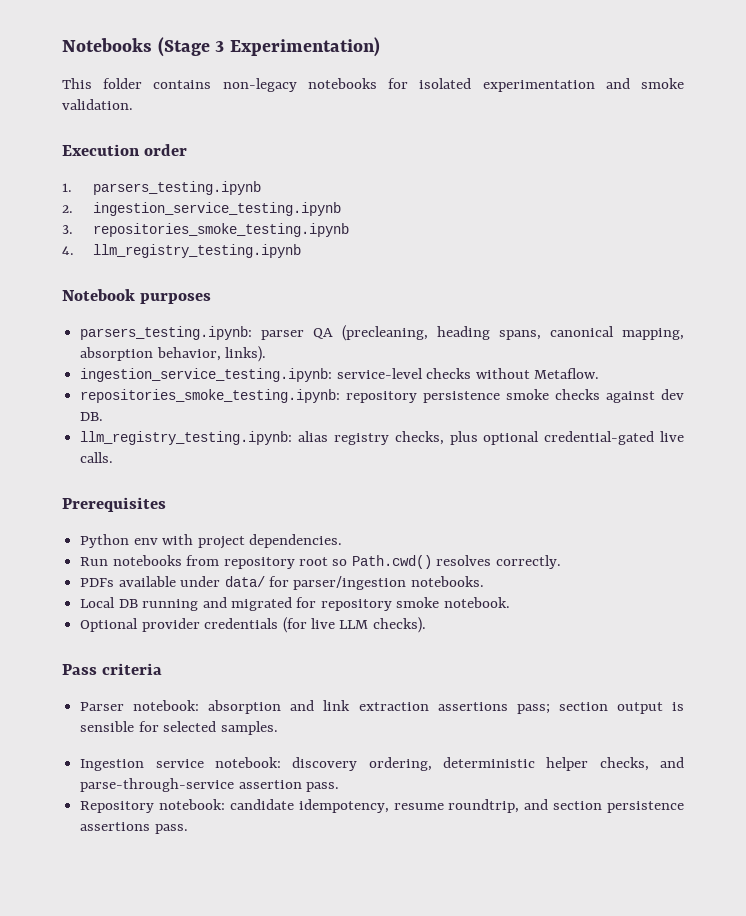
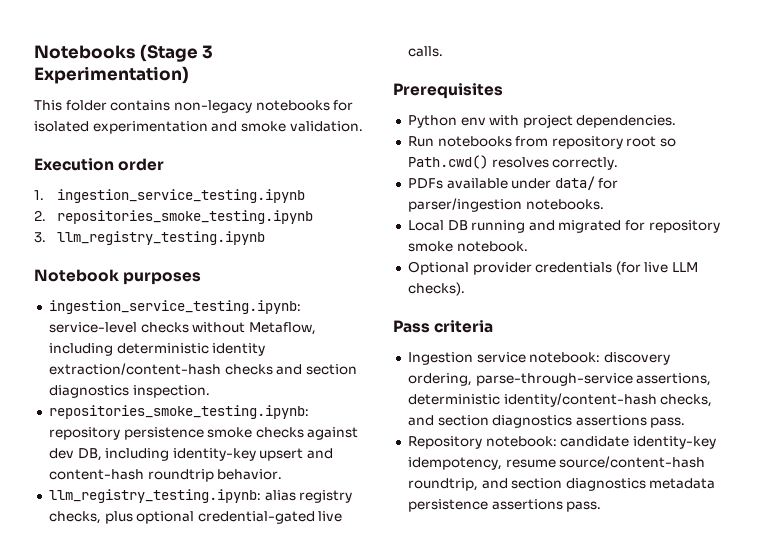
[93,181,262,195] [62,205,73,213] parsers_testing.ipynb // 2. -> (44, 195) none
[62,225,73,234] 3. -> [34,210,46,221] 2.
[62,246,74,255] 4. -> [34,232,46,243] 3.
[80,325,685,341] [80,346,267,362] [80,368,599,382] parsers_testing.ipynb: parser QA (precleaning, heading spans, canonical mapping, absorption behavior, links). // ingestion_service_testing.ipynb: service-level checks without Metaflow. -> [48,300,301,314] [48,322,316,335] [48,343,266,356] [48,363,357,375] [48,385,210,398] ingestion_service_testing.ipynb: service-level checks without Metaflow, including deterministic identity extraction/content-hash checks and section diagnostics inspection.
[80,412,104,421] DB. -> [77,448,334,461] [48,469,283,482] DB, including identity-key upsert and content-hash roundtrip behavior.
[80,700,685,714] [80,721,278,735] // Parser notebook: absorption and link extraction assertions pass; section output is sensible for selected samples. -> (494, 326) none
[442,757,685,771] [80,778,302,792] deterministic helper checks, and parse-through-service assertion -> [475,373,712,386] [407,393,713,407] [407,415,647,428] parse-through-service assertions, deterministic identity/content-hash checks, and section diagnostics assertions
(294, 804) none -> [632,436,716,449] identity-key
(444, 806) none -> [559,456,706,468] source/content-hash
(603, 805) none -> [565,478,716,491] diagnostics metadata

